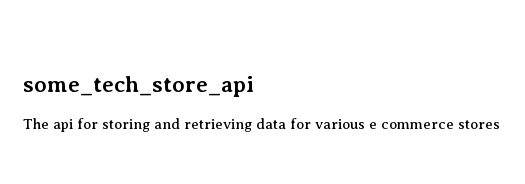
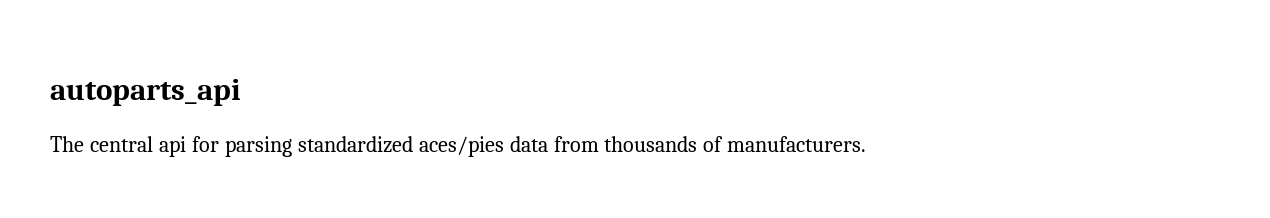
[23,76,254,97] some_tech_store_api -> [50,79,241,106] autoparts_api
(49, 123) none -> [89,136,153,152] central
[102,118,500,132] storing and retrieving data for various e commerce stores -> [224,136,867,157] parsing standardized aces/pies data from thousands of manufacturers.

